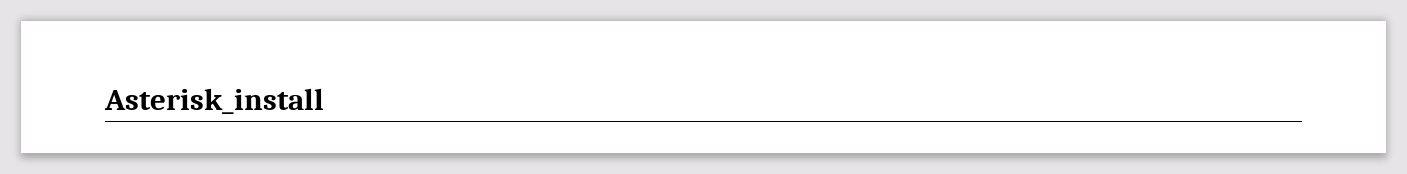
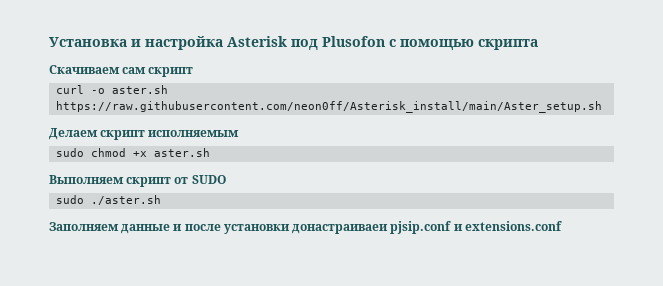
[104,88,324,114] Asterisk_install -> [49,36,538,51] [49,65,194,77] [55,85,168,94] [55,101,602,113] [49,128,240,140] [55,148,210,157] [49,175,226,187] [55,195,161,205] [49,221,562,234] Установка и настройка Asterisk под Plusofon с помощью скрипта // Скачиваем сам скрипт // curl -o aster.sh https://raw.githubusercontent.com/neon0ff/Asterisk_install/main/Aster_setup.sh // Делаем скрипт исполняемым // sudo chmod +x aster.sh // Выполняем скрипт от SUDO // sudo ./aster.sh // Заполняем данные и после установки донастраиваеи pjsip.conf и extensions.conf

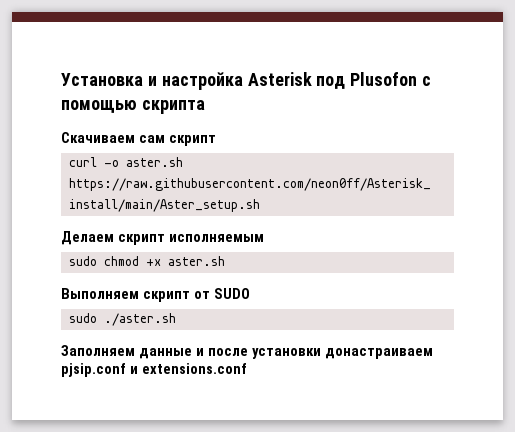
[292,224,389,234] донастраиваеи -> [324,348,433,359] донастраиваем

